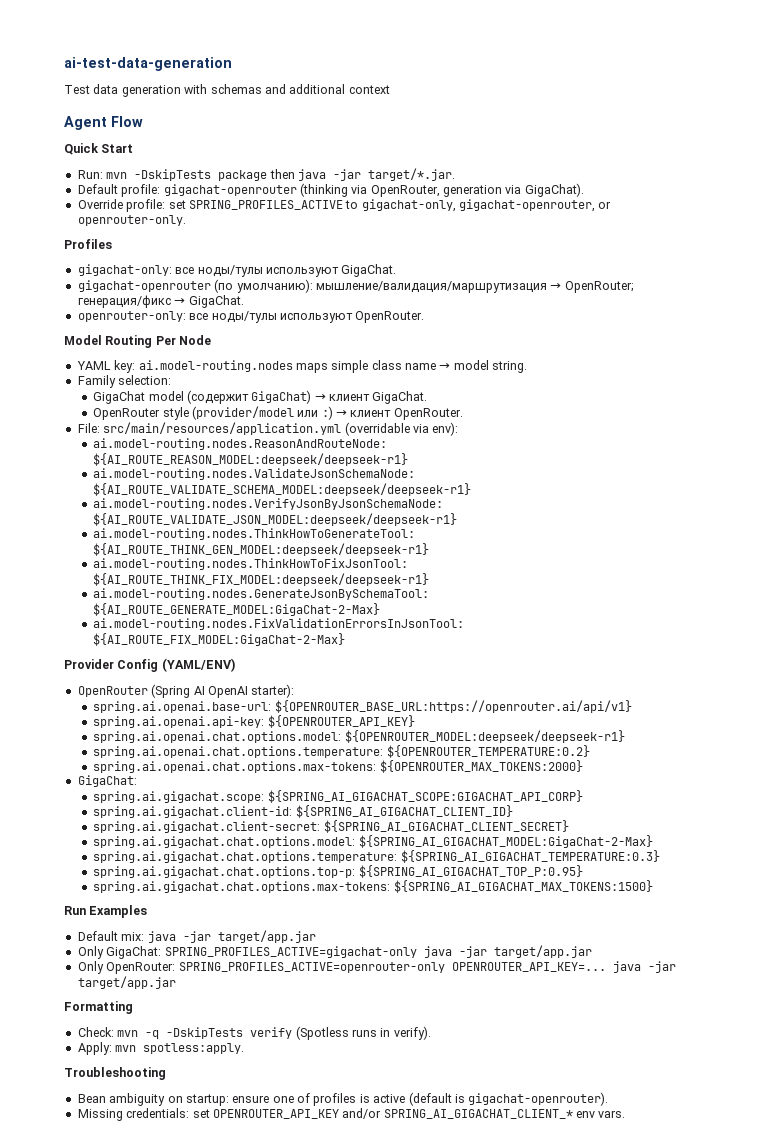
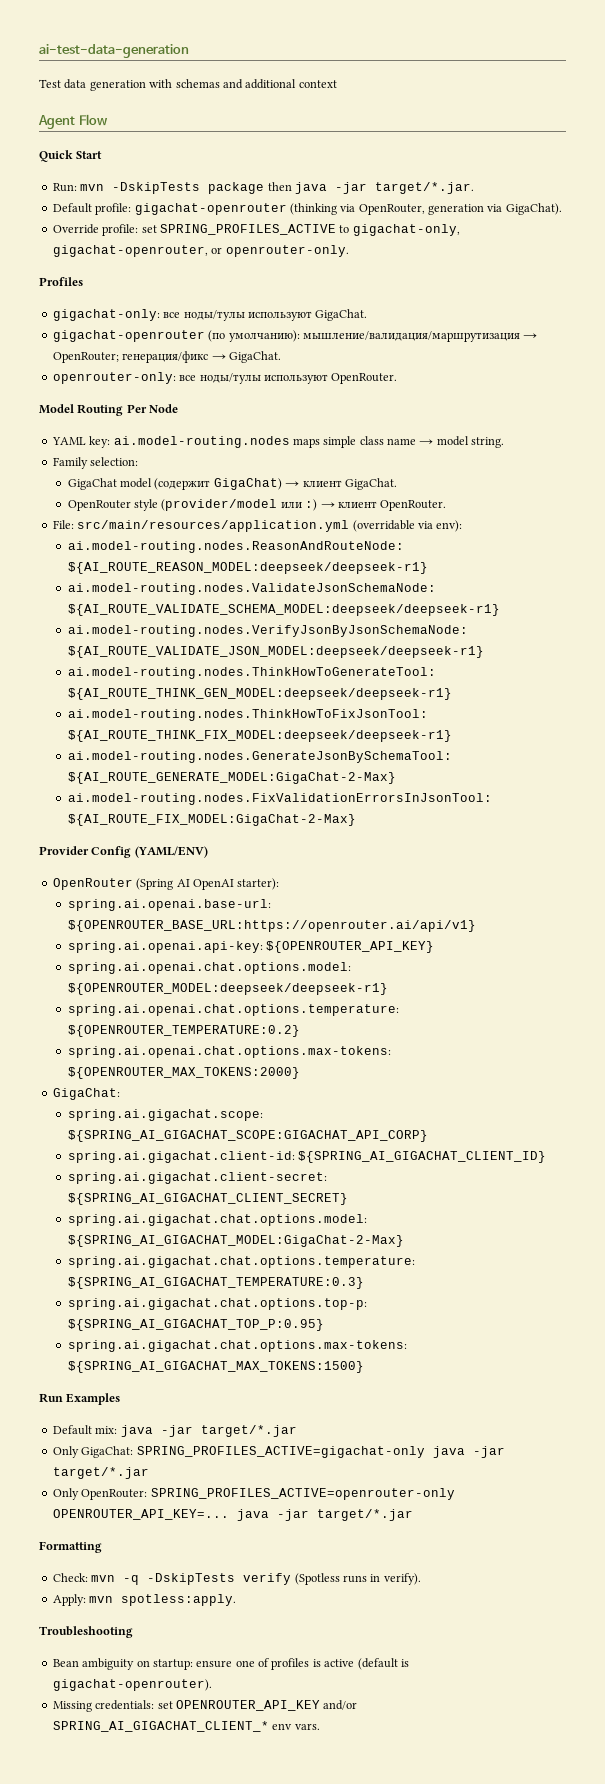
[217,930,316,943] target/app.jar -> [200,1425,297,1437] target/*.jar
[493,945,592,958] target/app.jar -> [52,1467,149,1479] target/*.jar
[77,976,176,989] target/app.jar -> [316,1509,413,1521] target/*.jar

